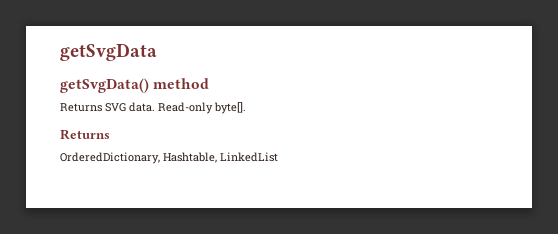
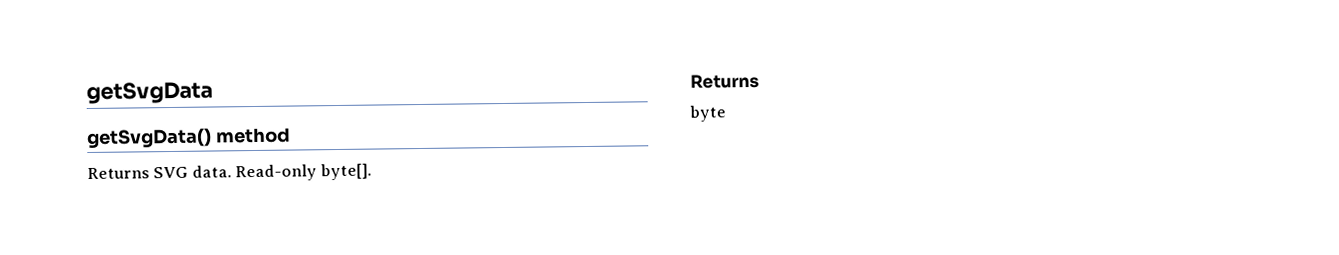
[60,152,278,164] OrderedDictionary, Hashtable, LinkedList -> [689,105,726,122] byte

